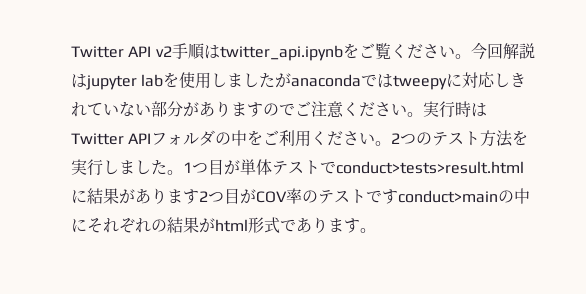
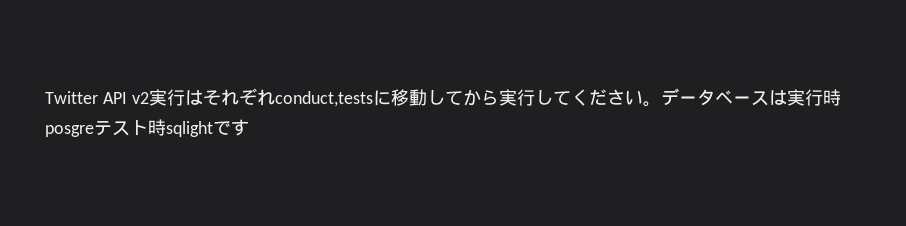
[171,42,535,61] [71,72,527,90] [71,101,487,118] [71,130,529,147] [71,159,524,176] [71,188,530,204] [71,217,376,233] 手順はtwitter_api.ipynbをご覧ください。今回解説はjupyter labを使用しましたがanacondaではtweepyに対応しきれていない部分がありますのでご注意ください。実行時はTwitter APIフォルダの中をご利用ください。2つのテスト方法を実行しました。1つ目が単体テストでconduct>tests>result.htmlに結果があります2つ目がCOV率のテストですconduct>mainの中にそれぞれの結果がhtml形式であります。 -> [148,88,841,107] [45,119,249,137] 実行はそれぞれconduct,testsに移動してから実行してください。データベースは実行時posgreテスト時sqlightです

